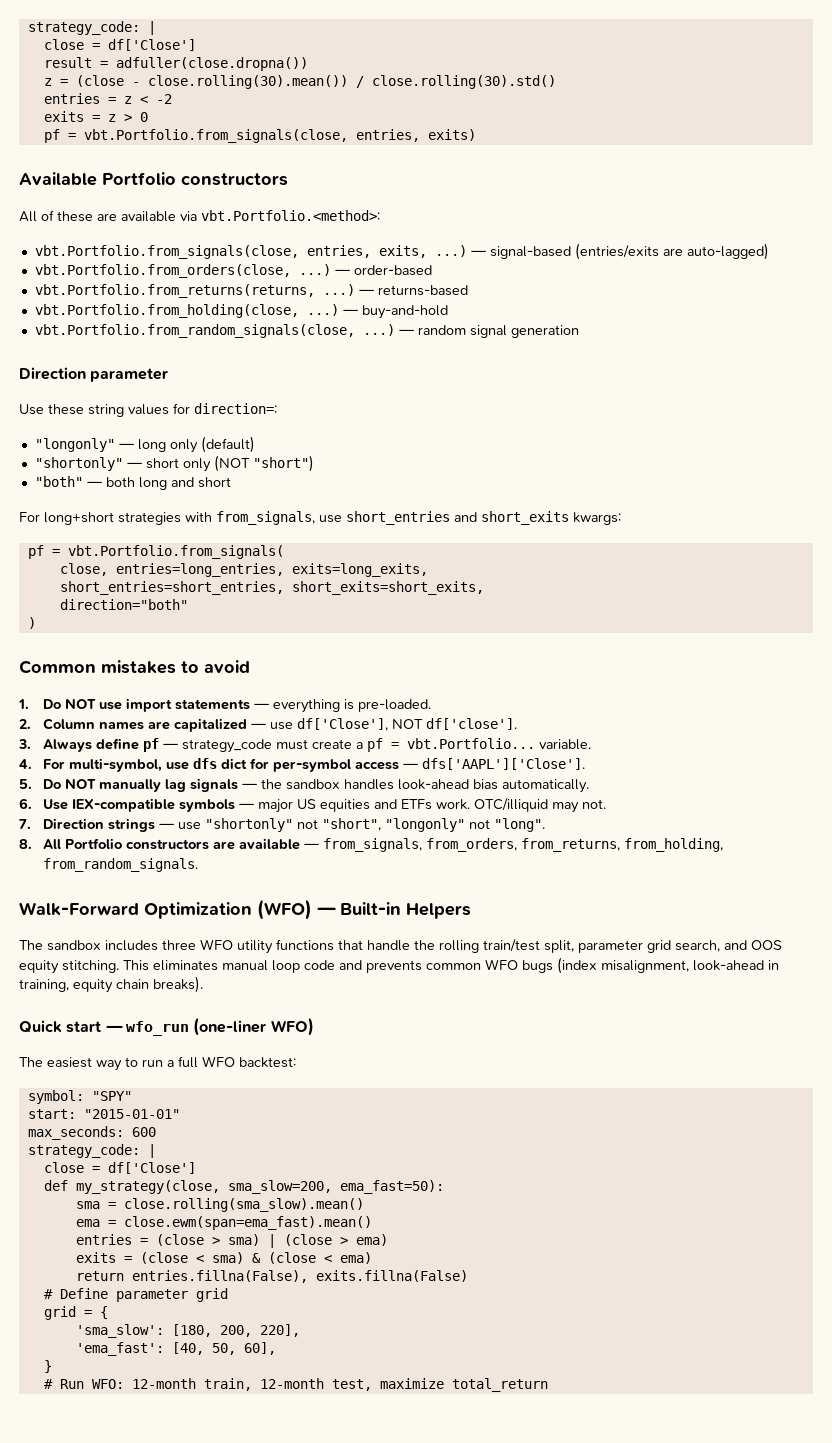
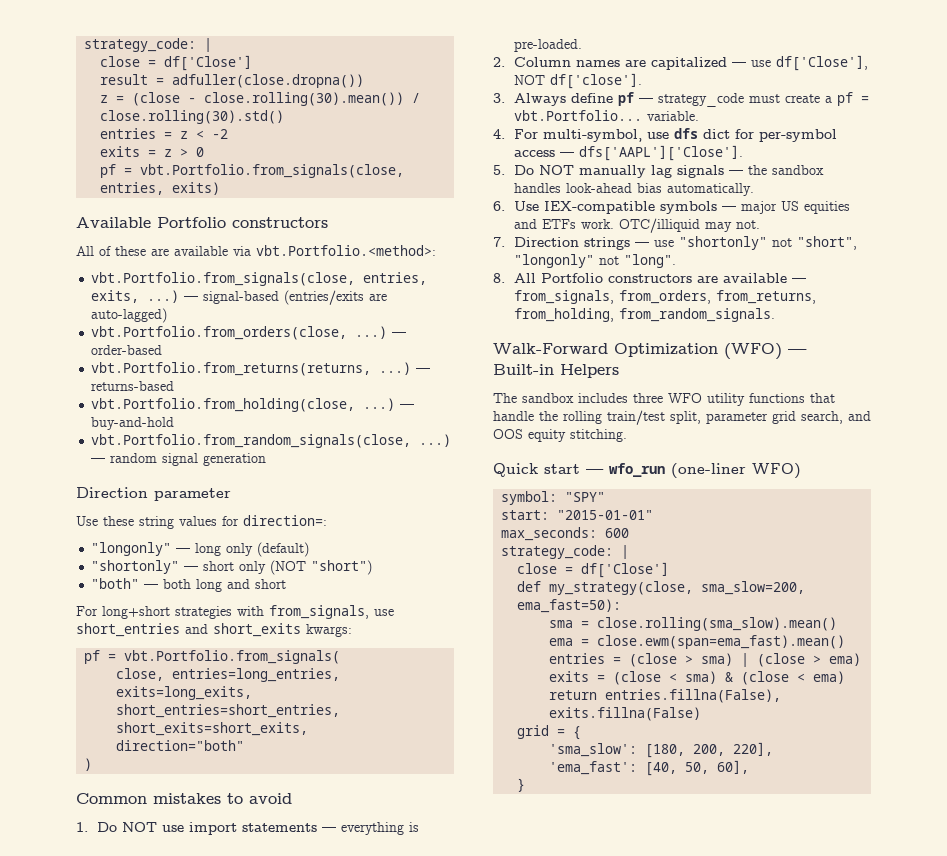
[123,957,779,974] [19,976,203,993] This eliminates manual loop code and prevents common WFO bugs (index misalignment, look-ahead in training, equity chain breaks). -> (627, 435) none
[19,1056,296,1071] // The easiest way to run a full WFO backtest: -> (801, 471) none
[43,1288,228,1302] // # Define parameter grid -> (702, 714) none
[43,1378,548,1392] // # Run WFO: 12-month train, 12-month test, maximize total_return -> (526, 785) none

